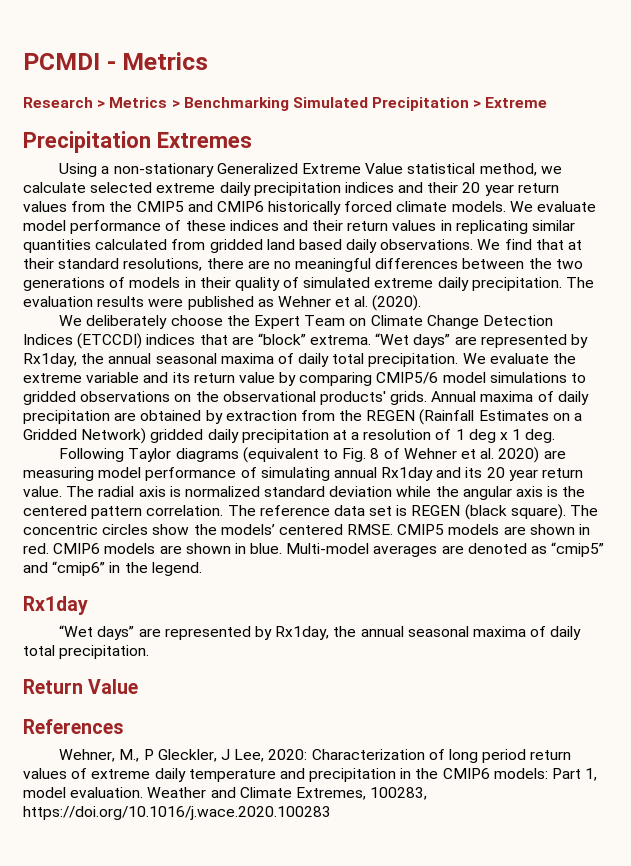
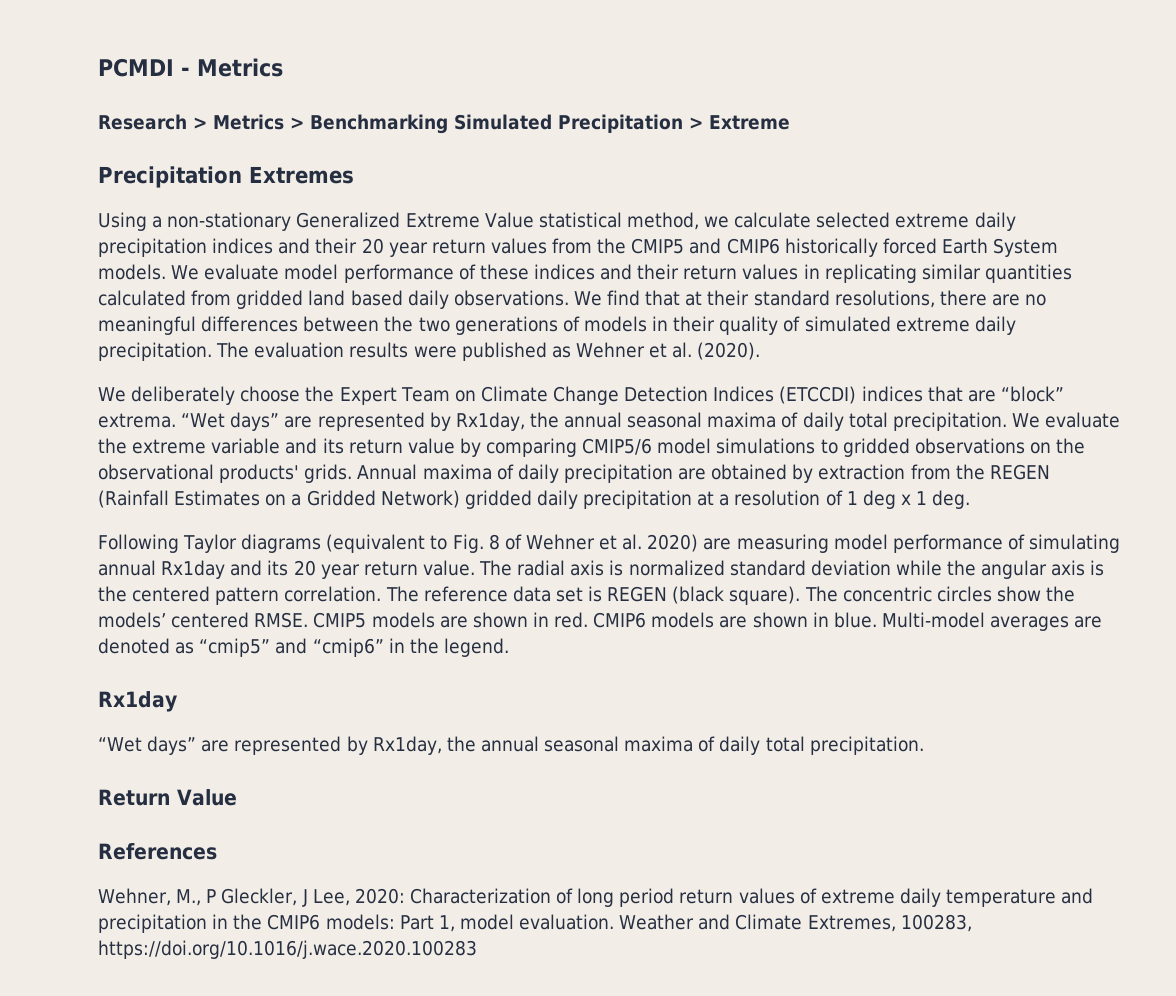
[396,201,448,212] climate -> [941,238,1059,257] Earth System

